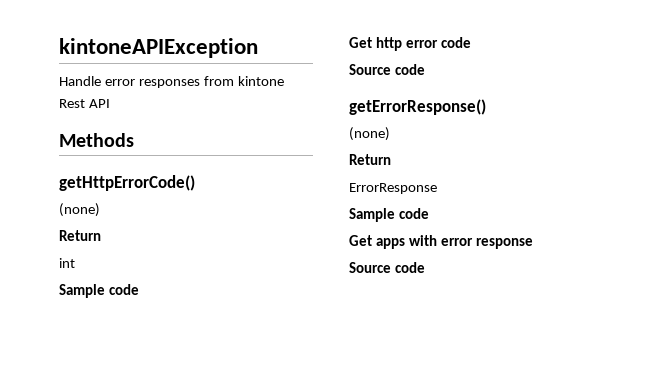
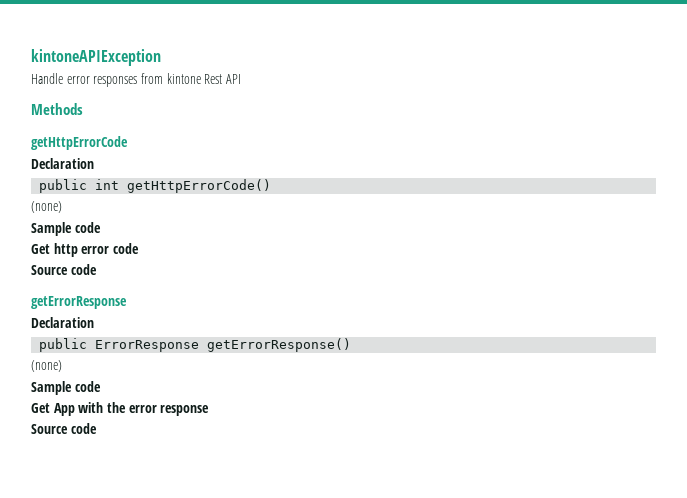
(134, 140) none -> [31,136,128,150] [31,158,94,169] [39,179,120,193] getHttpErrorCode // Declaration // public int
[59,230,101,241] [59,258,75,268] // Return // int -> (62, 207) none
(425, 69) none -> [31,296,127,309] [31,317,94,328] [39,338,200,352] getErrorResponse // Declaration // public ErrorResponse
[349,154,391,165] [349,183,437,194] [349,208,429,222] [349,235,437,249] // Return // ErrorResponse // Sample code // Get apps with -> [31,381,101,395] [31,402,126,416] // Sample code // Get App with the

